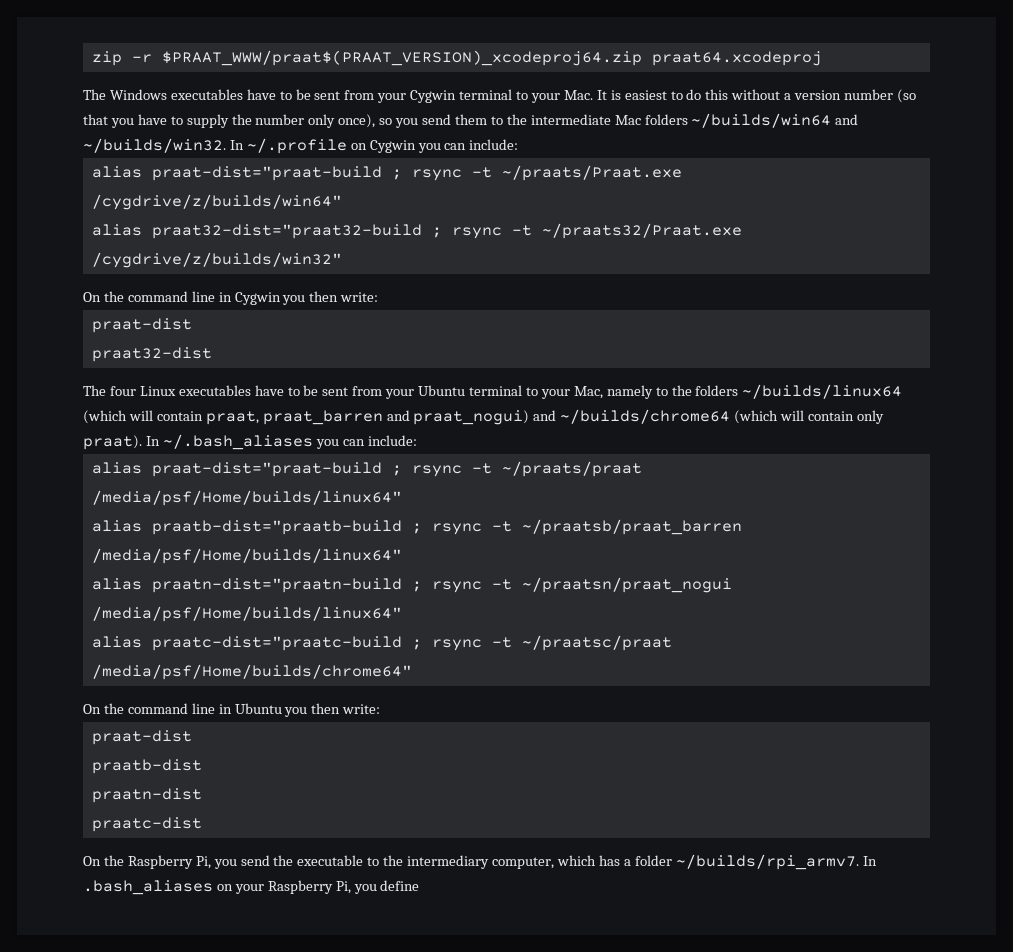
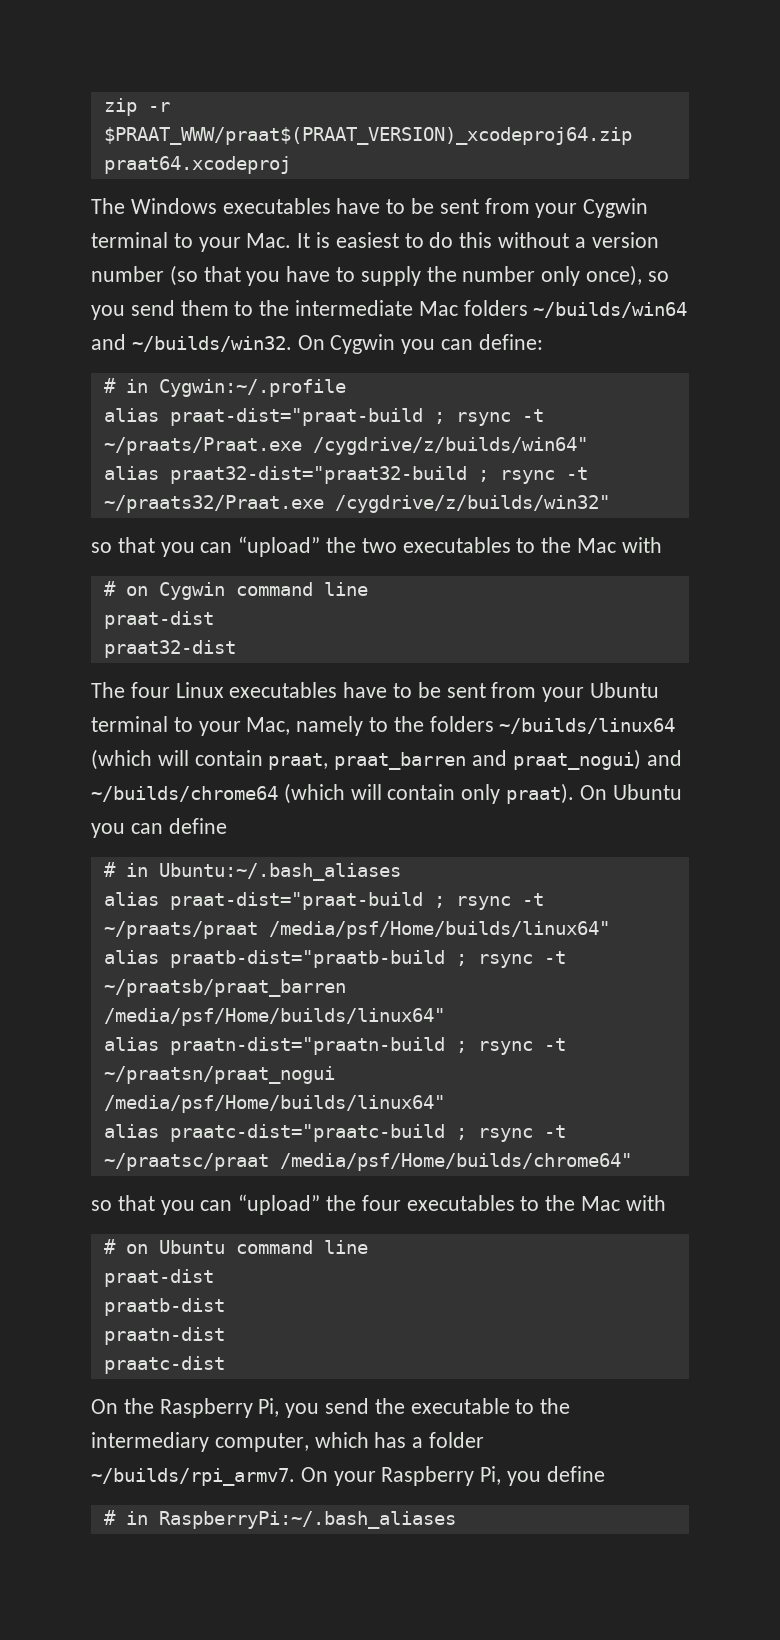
[229,138,519,154] In ~/.profile on Cygwin you can include: -> [297,334,543,354] [103,378,346,397] On Cygwin you can define: // # in Cygwin:~/.profile
[83,291,379,305] On the command line in Cygwin you then write: -> [91,536,662,557] [103,581,368,600] so that you can “upload” the two executables to the Mac with // # on Cygwin command line
[145,434,417,450] In ~/.bash_aliases you can include: -> [579,784,682,800] [91,818,227,838] [103,862,401,881] On Ubuntu you can define // # in Ubuntu:~/.bash_aliases
[83,703,381,717] On the command line in Ubuntu you then write: -> [91,1194,666,1215] [103,1239,368,1254] so that you can “upload” the four executables to the Mac with // # on Ubuntu command line
[862,856,877,866] [83,880,233,895] In .bash_aliases on -> [300,1467,328,1482] On
(420, 885) none -> [103,1510,456,1529] // # in RaspberryPi:~/.bash_aliases

